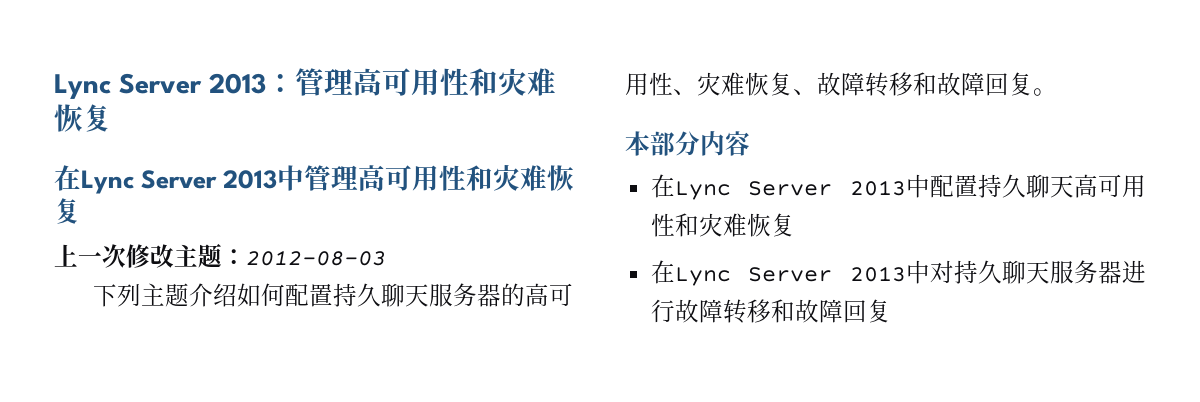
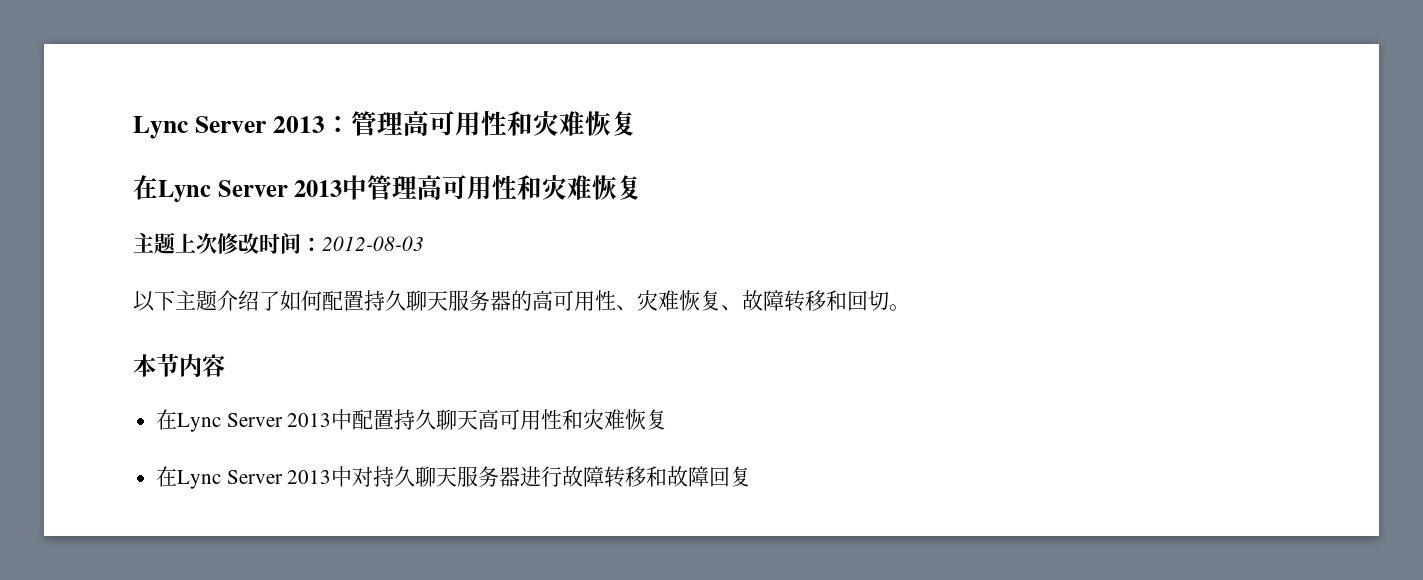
[54,243,222,268] 上一次修改主题 -> [133,232,301,254] 主题上次修改时间
[92,284,141,307] 下列 -> [133,290,175,312] 以下
(237, 295) none -> [259,291,280,311] 了
[937,72,1033,96] 故障回复 -> [847,290,889,311] 回切
[650,131,700,156] 部分 -> [156,353,179,377] 节

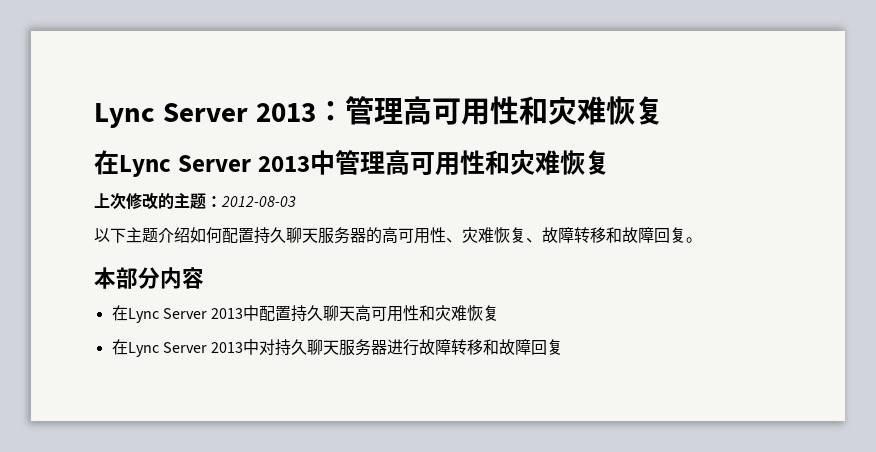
[133,232,175,254] 主题 -> (610, 162) none
[259,233,301,254] 时间 -> [158,192,206,209] 的主题
[259,291,280,311] 了 -> (190, 235) none
[847,290,889,311] 回切 -> [622,227,686,243] 故障回复
[156,353,179,377] 节 -> [116,267,160,289] 部分

